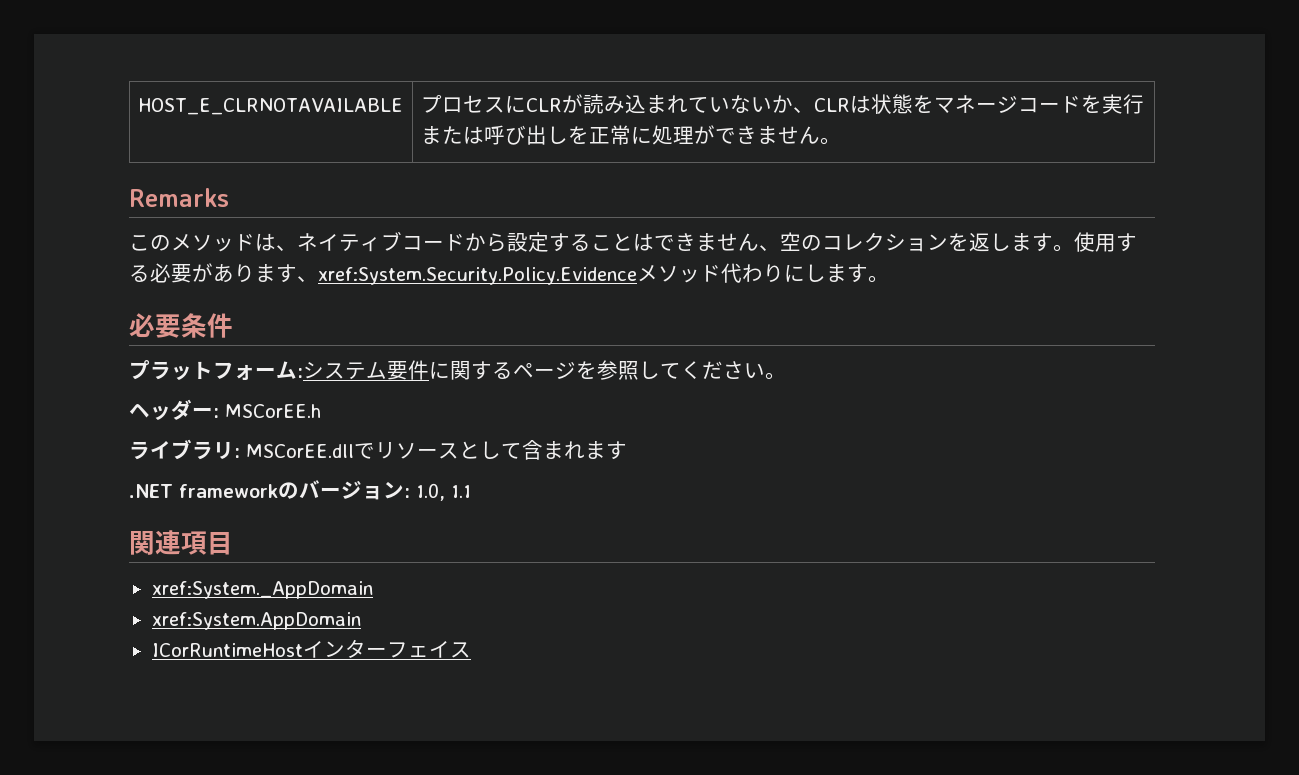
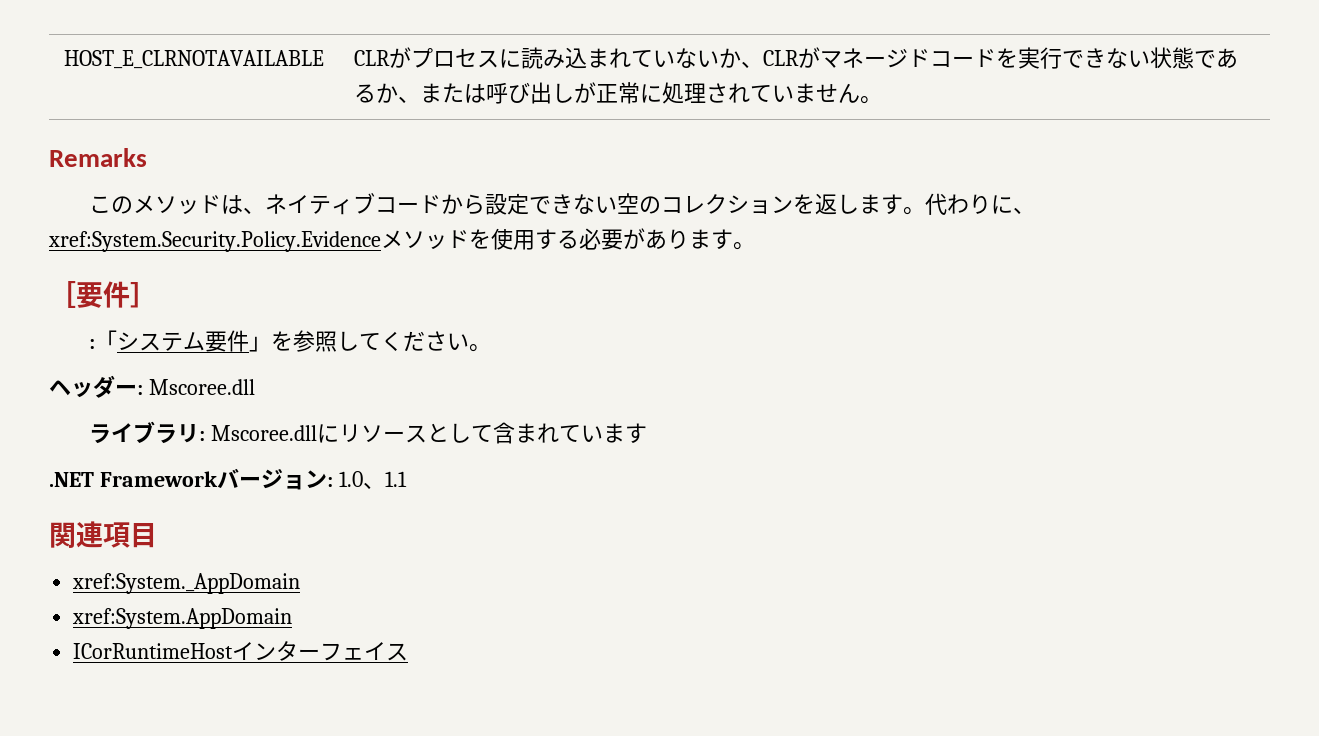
(403, 106) none -> [353,47,411,68] CLRが
[525,94,583,113] CLRが -> (521, 58) none
[849,94,934,114] は状態を -> [797,47,820,68] が
(1018, 104) none -> [907,49,930,67] ド
(1144, 104) none -> [1061,47,1238,69] [353,83,420,103] できない状態であるか、
[567,126,589,144] を -> [573,82,596,103] が
[693,125,757,144] ができ -> [705,83,794,103] されてい
[549,233,780,252] することはできません、 -> [528,194,617,214] できない
(1074, 248) none -> [924,193,1035,215] [48,229,491,252] 代わりに、xref:System.Security.Policy.Evidenceメソッドを
[297,263,889,285] [129,313,233,338] [129,360,576,380] 、xref:System.Security.Policy.Evidenceメソッド代わりにします。 // 必要条件 // プラットフォーム:システム要件に関するページ -> [733,242,755,250] [49,281,157,308] [88,330,271,352] 。 // ［要件］ // :「システム要件」
[225,404,321,418] MSCorEE.h -> [148,379,255,395] Mscoree.dll
[246,443,375,459] MSCorEE.dllで -> [210,424,339,443] Mscoree.dllに
(585, 450) none -> [558,425,603,442] てい
[179,482,299,499] frameworkの -> [99,471,218,487] Framework
[416,483,445,501] 1.0, -> [338,471,385,489] 1.0、

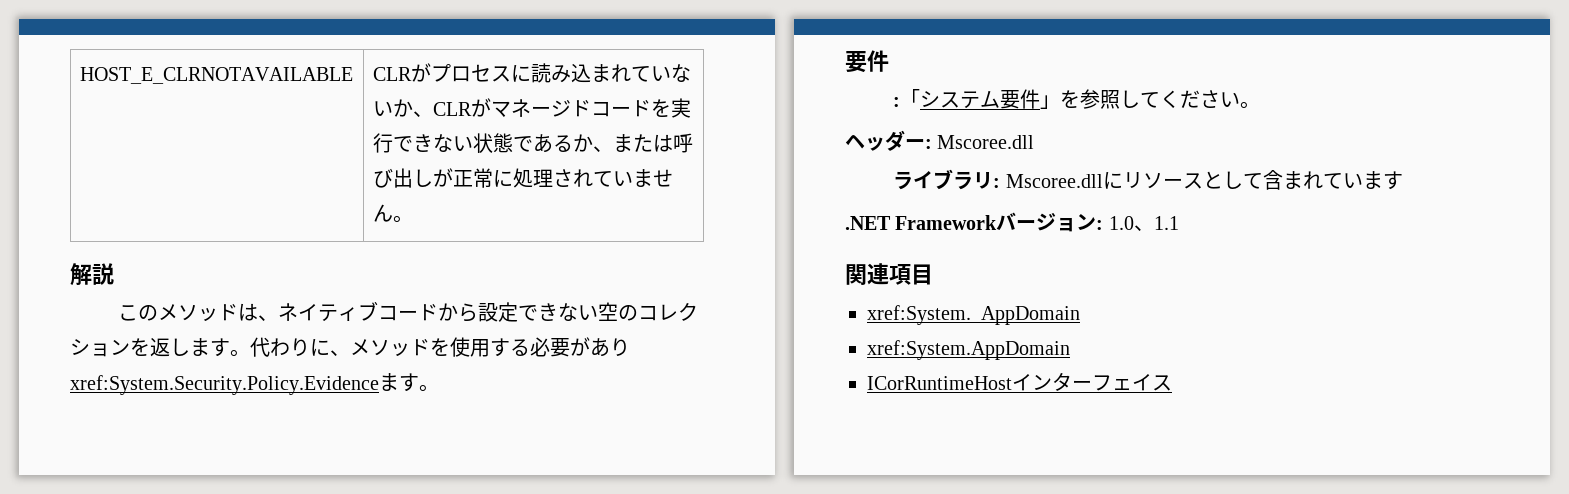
[49,148,147,167] Remarks -> [70,263,114,286] 解説
[48,231,381,252] xref:System.Security.Policy.Evidence -> (350, 353) none
(689, 239) none -> [70,375,379,395] xref:System.Security.Policy.Evidence
[49,281,157,308] ［要件］ -> [845,50,889,73] 要件

